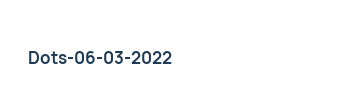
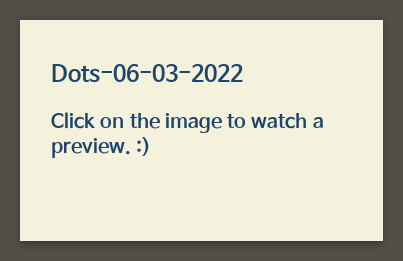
(172, 57) none -> [51,112,324,133] [51,137,152,158] // Click on the image to watch a preview. :)

